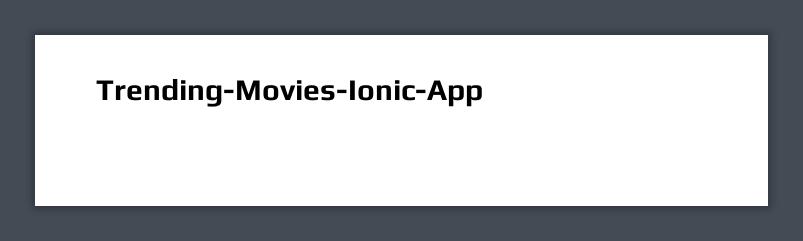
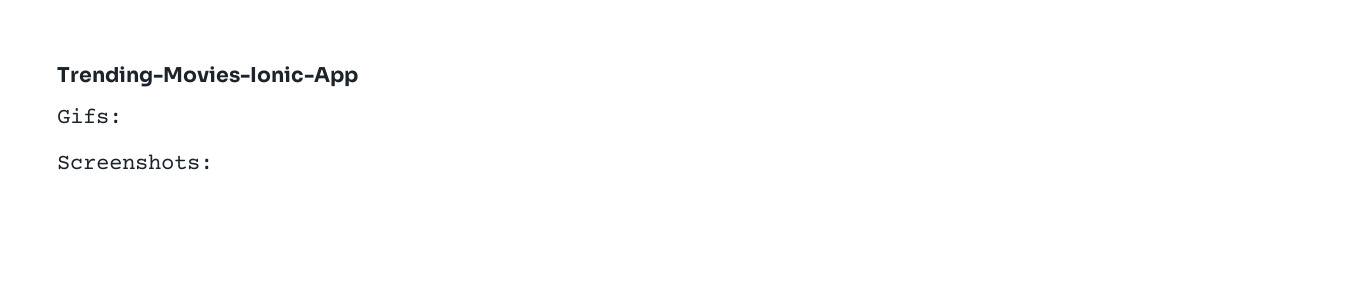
(483, 93) none -> [57,108,122,124] [57,154,213,170] // Gifs: // Screenshots:

